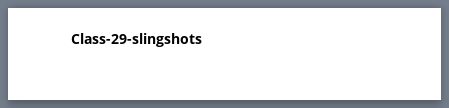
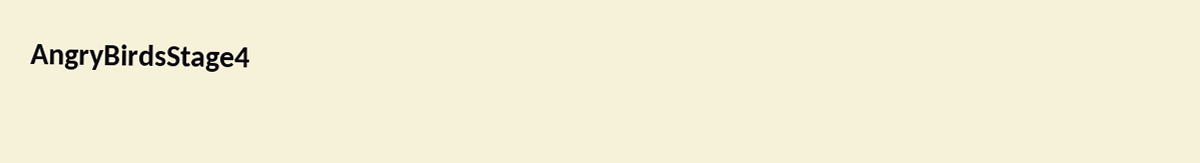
[71,33,202,47] Class-29-slingshots -> [30,42,250,73] AngryBirdsStage4

